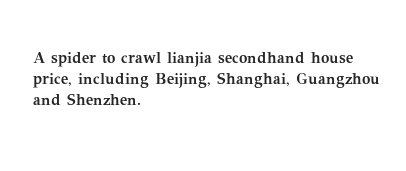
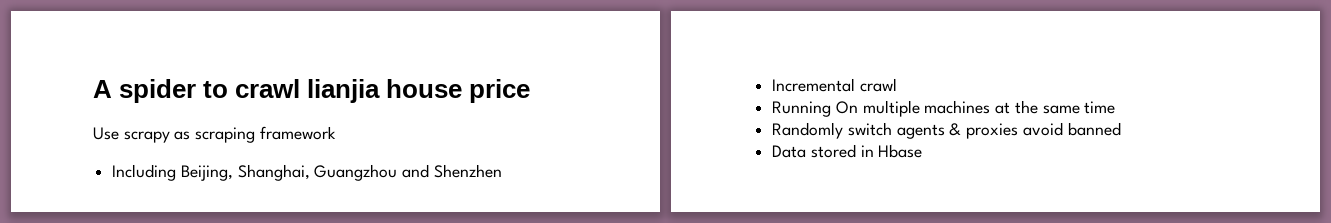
[218,52,353,64] [33,72,380,88] [33,93,141,106] secondhand house price, including Beijing, Shanghai, Guangzhou and Shenzhen. -> [386,79,531,103] [93,126,336,143] [112,164,502,181] [772,78,897,92] [772,100,1116,117] [772,122,1121,139] [772,144,923,158] house price // Use scrapy as scraping framework // Including Beijing, Shanghai, Guangzhou and Shenzhen // Incremental crawl // Running On multiple machines at the same time // Randomly switch agents & proxies avoid banned // Data stored in Hbase

